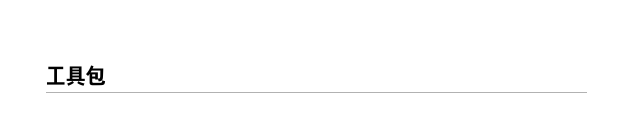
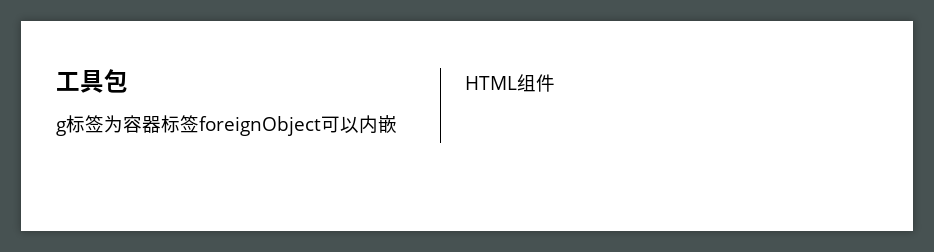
(106, 75) none -> [56,115,397,136] [465,74,555,92] // g标签为容器标签foreignObject可以内嵌HTML组件

